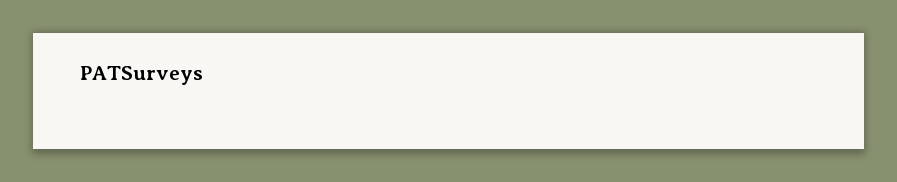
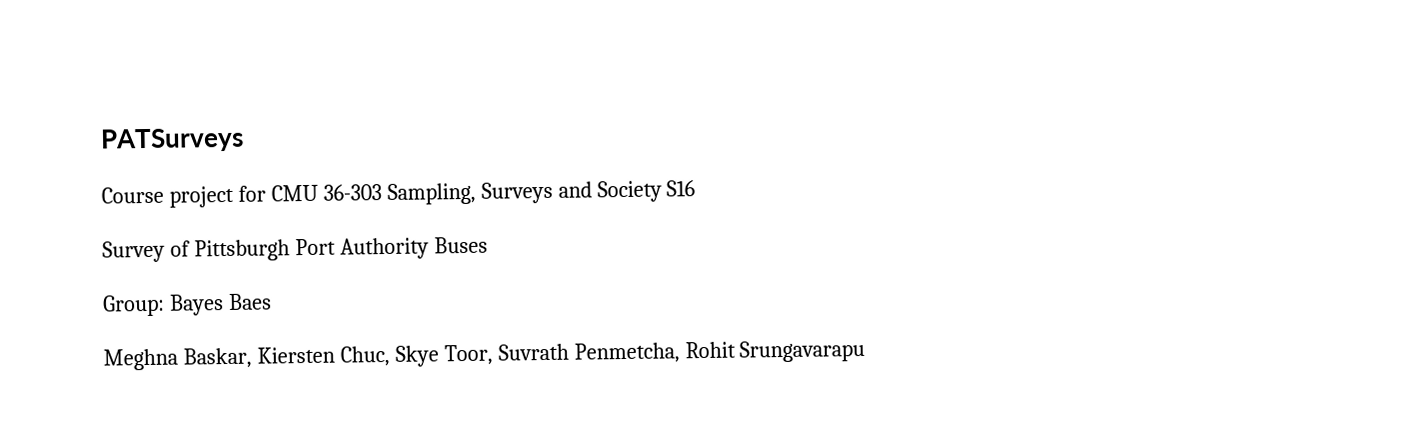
(203, 75) none -> [101,180,696,208] [102,236,488,263] [102,293,272,317] [103,339,866,371] // Course project for CMU 36-303 Sampling, Surveys and Society S16 // Survey of Pittsburgh Port Authority Buses // Group: Bayes Baes // Meghna Baskar, Kiersten Chuc, Skye Toor, Suvrath Penmetcha, Rohit Srungavarapu

